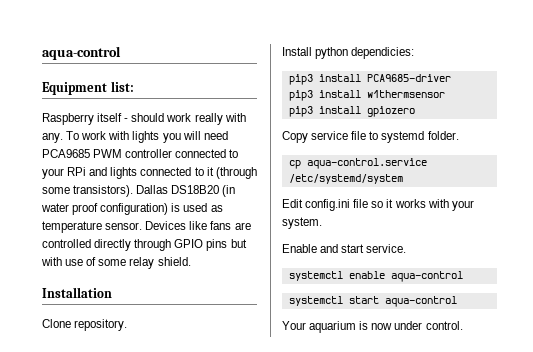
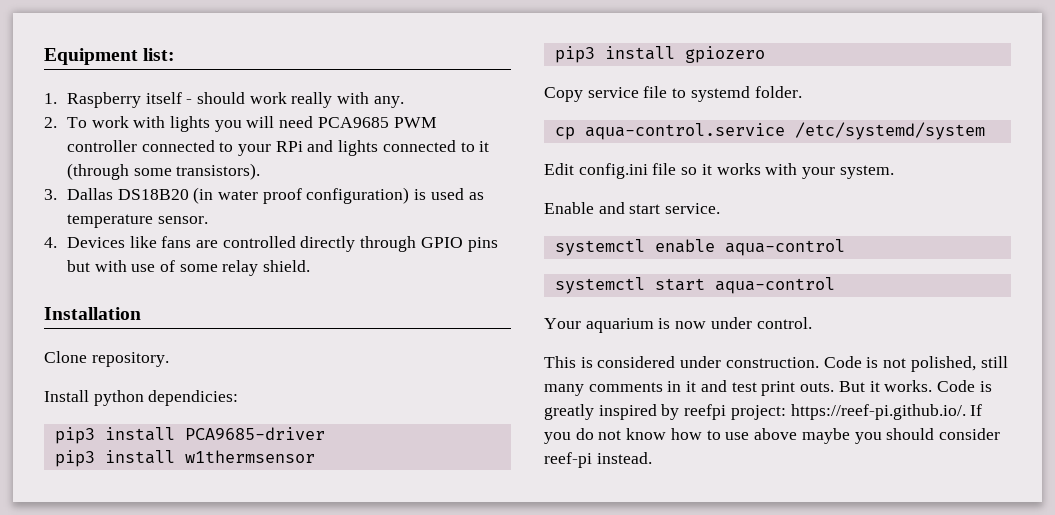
[42,46,121,60] aqua-control // -> (44, 56) none
(134, 86) none -> [44,93,57,104] 1.
(63, 138) none -> [44,117,57,128] // 2.
(134, 191) none -> [44,189,57,200] // 3.
(143, 226) none -> [44,237,57,248] // 4.
(463, 325) none -> [544,356,1008,372] [544,380,992,396] [544,404,983,420] [544,428,1000,444] [544,452,652,468] // This is considered under construction. Code is not polished, still many comments in it and test print outs. But it works. Code is greatly inspired by reefpi project: https://reef-pi.github.io/. If you do not know how to use above maybe you should consider reef-pi instead.

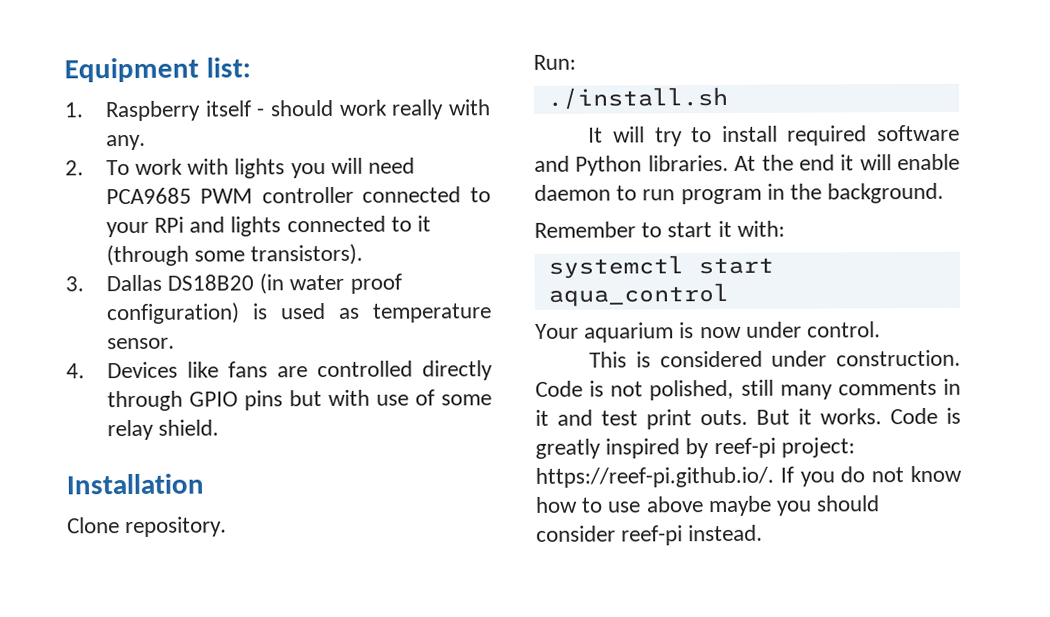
[44,390,239,406] [54,427,325,444] [54,450,315,467] [554,46,765,63] [544,86,802,102] [554,122,985,140] [544,163,894,179] [544,202,721,214] [554,239,845,256] Install python dependicies: // pip3 install PCA9685-driver // pip3 install w1thermsensor // pip3 install gpiozero // Copy service file to systemd folder. // cp aqua-control.service /etc/systemd/system // Edit config.ini file so it works with your system. // Enable and start service. // systemctl enable aqua-control -> [533,54,576,70] [546,86,728,110] [588,124,960,147] [534,153,960,176] [534,182,945,205] [534,220,785,238] Run: // ./install.sh // It will try to install required software and Python libraries. At the end it will enable daemon to run program in the background. // Remember to start it with:
[714,277,835,294] aqua-control -> [547,282,729,307] aqua_control
[684,404,727,420] reefpi -> [713,437,776,459] reef-pi

